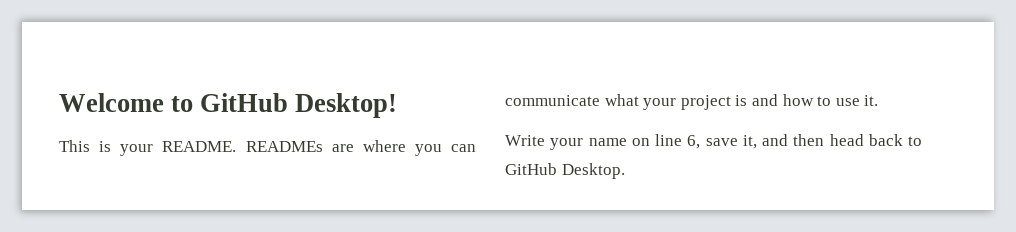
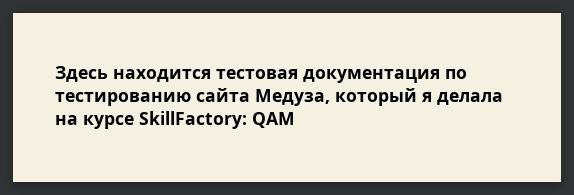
[59,93,398,118] [59,140,476,156] [505,94,879,110] [505,134,922,150] [505,163,625,179] Welcome to GitHub Desktop! // This is your README. READMEs are where you can communicate what your project is and how to use it. // Write your name on line 6, save it, and then head back to GitHub Desktop. -> [55,66,467,83] [55,88,503,106] [55,111,295,129] Здесь находится тестовая документация по тестированию сайта Медуза, который я делала на курсе SkillFactory: QAM

